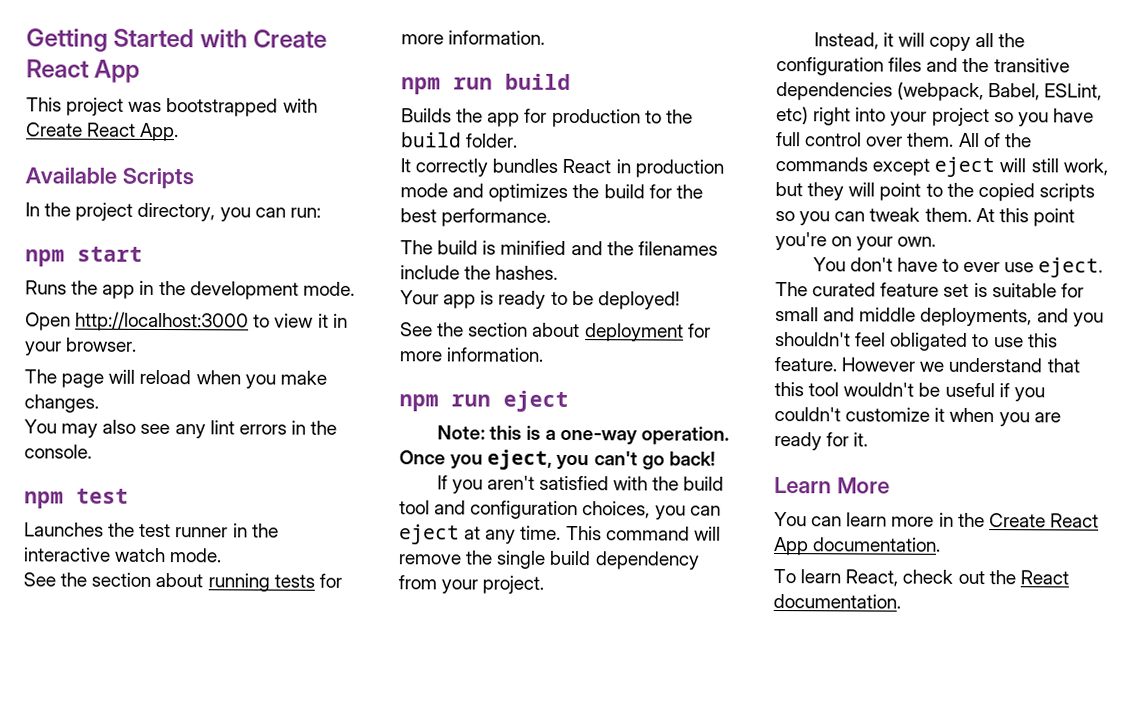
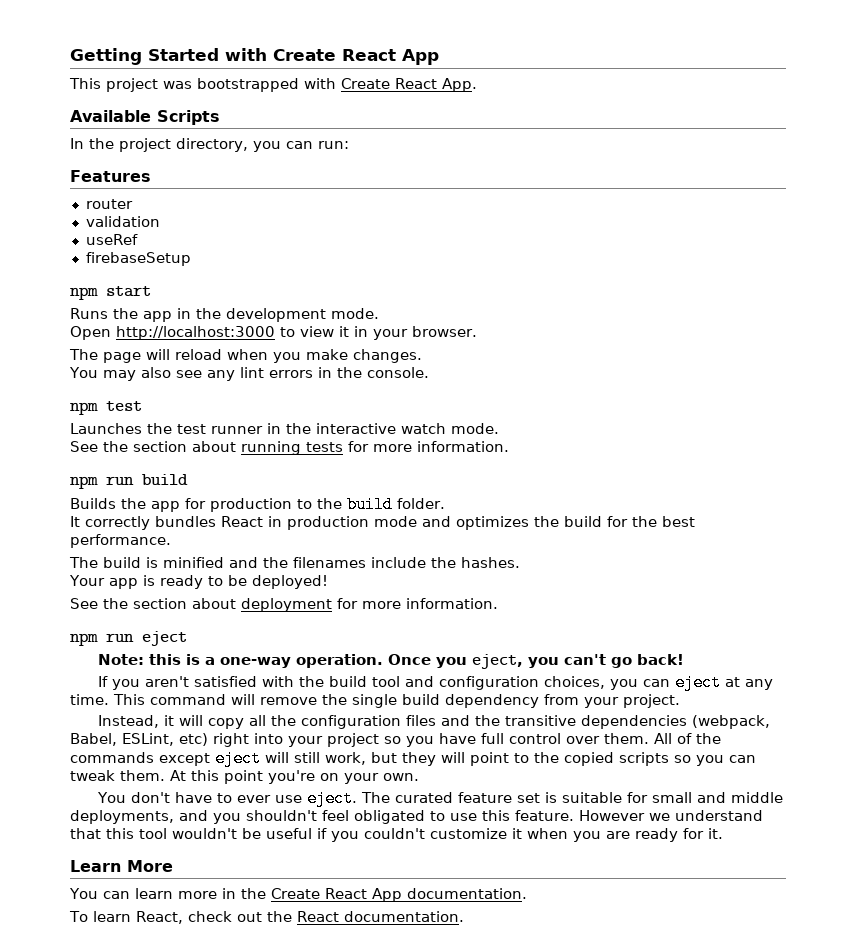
(321, 212) none -> [70,170,151,182] [85,199,133,209] [85,216,160,227] [85,234,138,245] [85,252,191,266] // Features // router // validation // useRef // firebaseSetup

